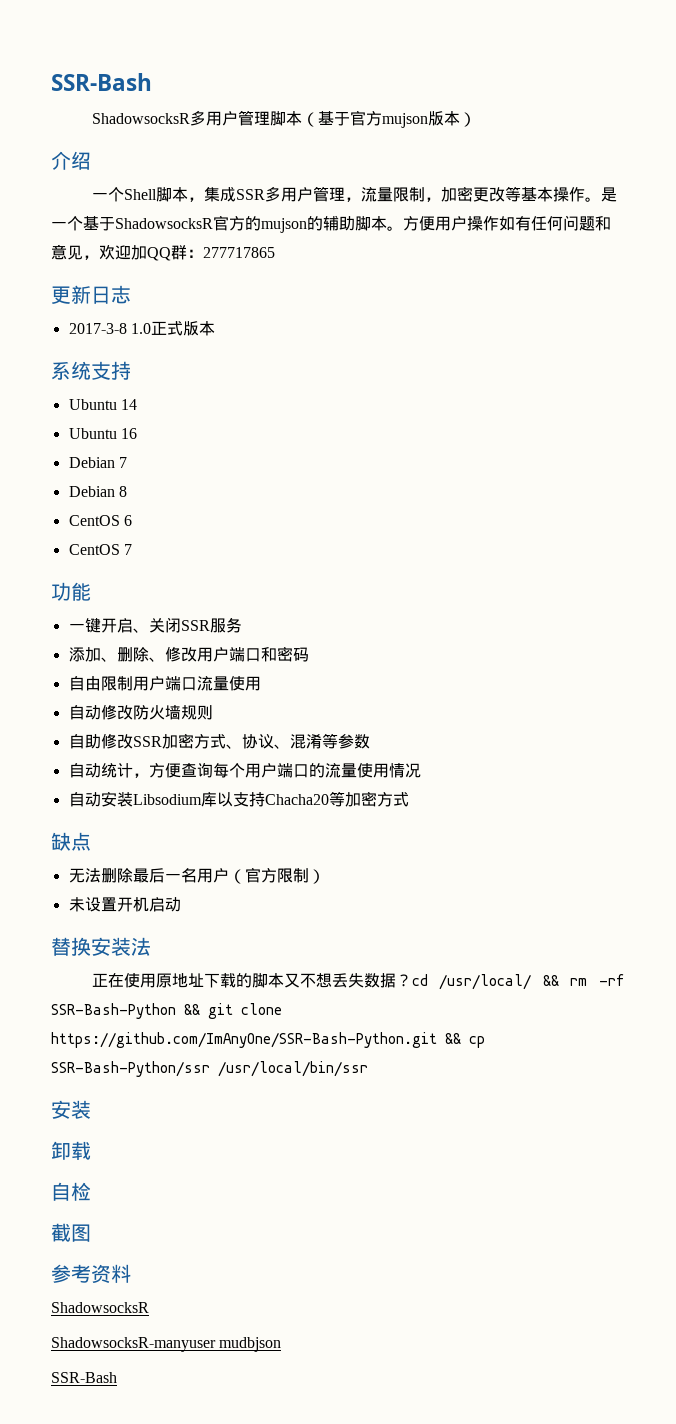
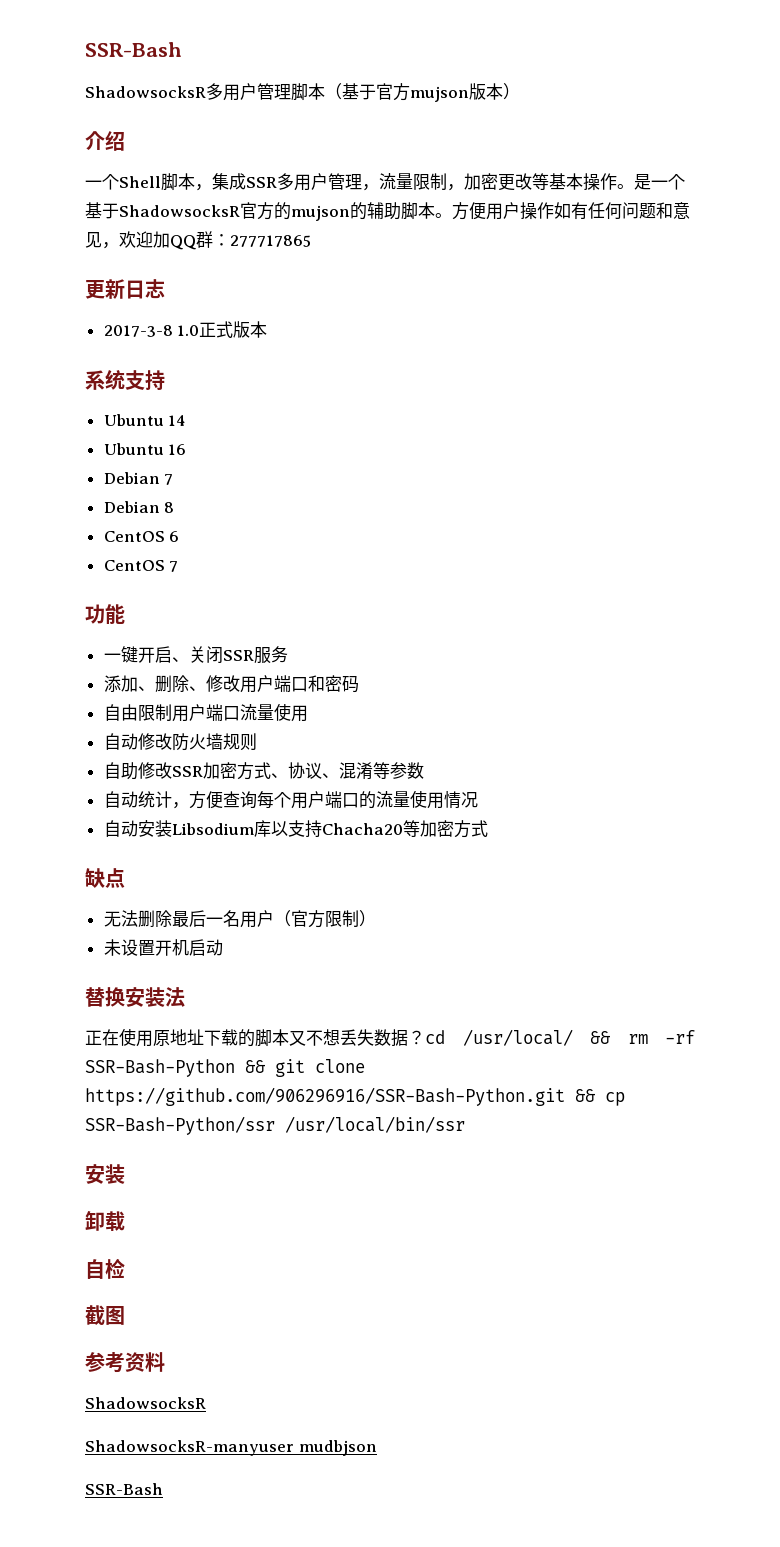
[51,1032,437,1048] https://github.com/ImAnyOne/SSR-Bash-Python.git -> [85,1087,565,1106] https://github.com/906296916/SSR-Bash-Python.git

